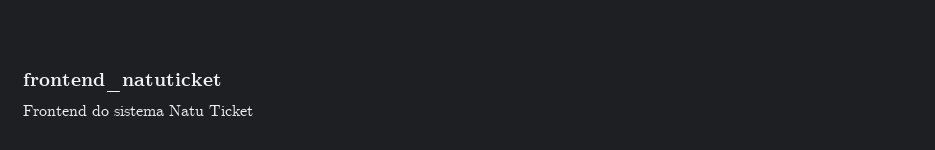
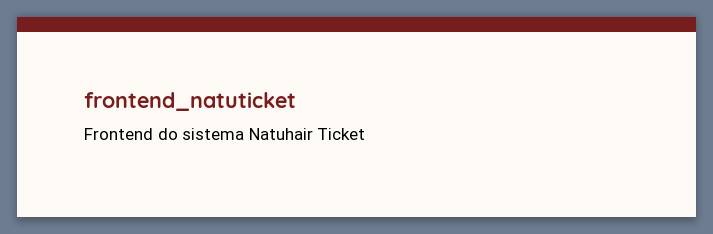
[169,105,204,116] Natu -> [248,128,313,140] Natuhair

